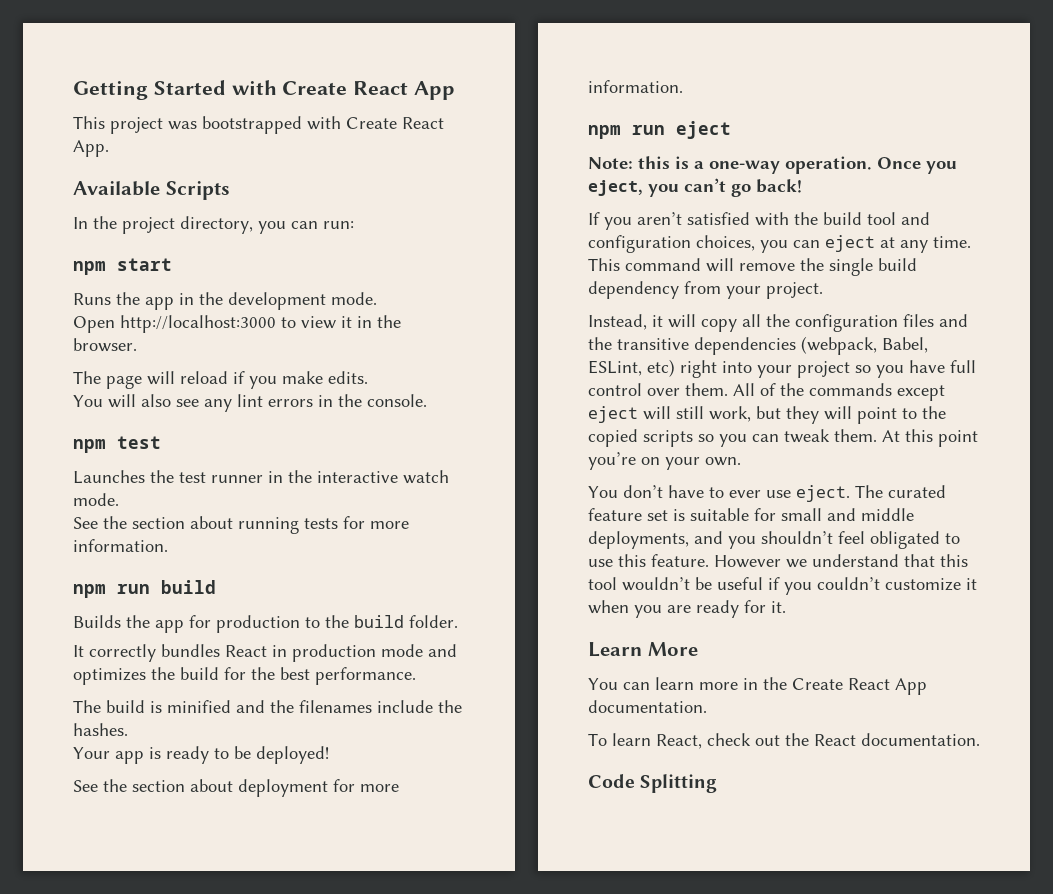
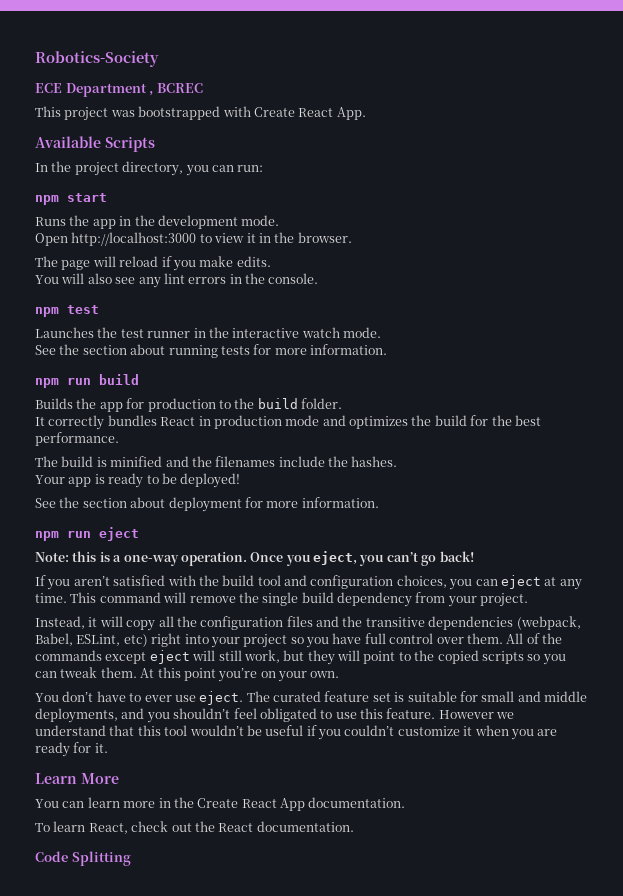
[73,80,456,100] Getting Started with Create React App -> [35,51,159,67] [35,83,203,97] Robotics-Society // ECE Department , BCREC

